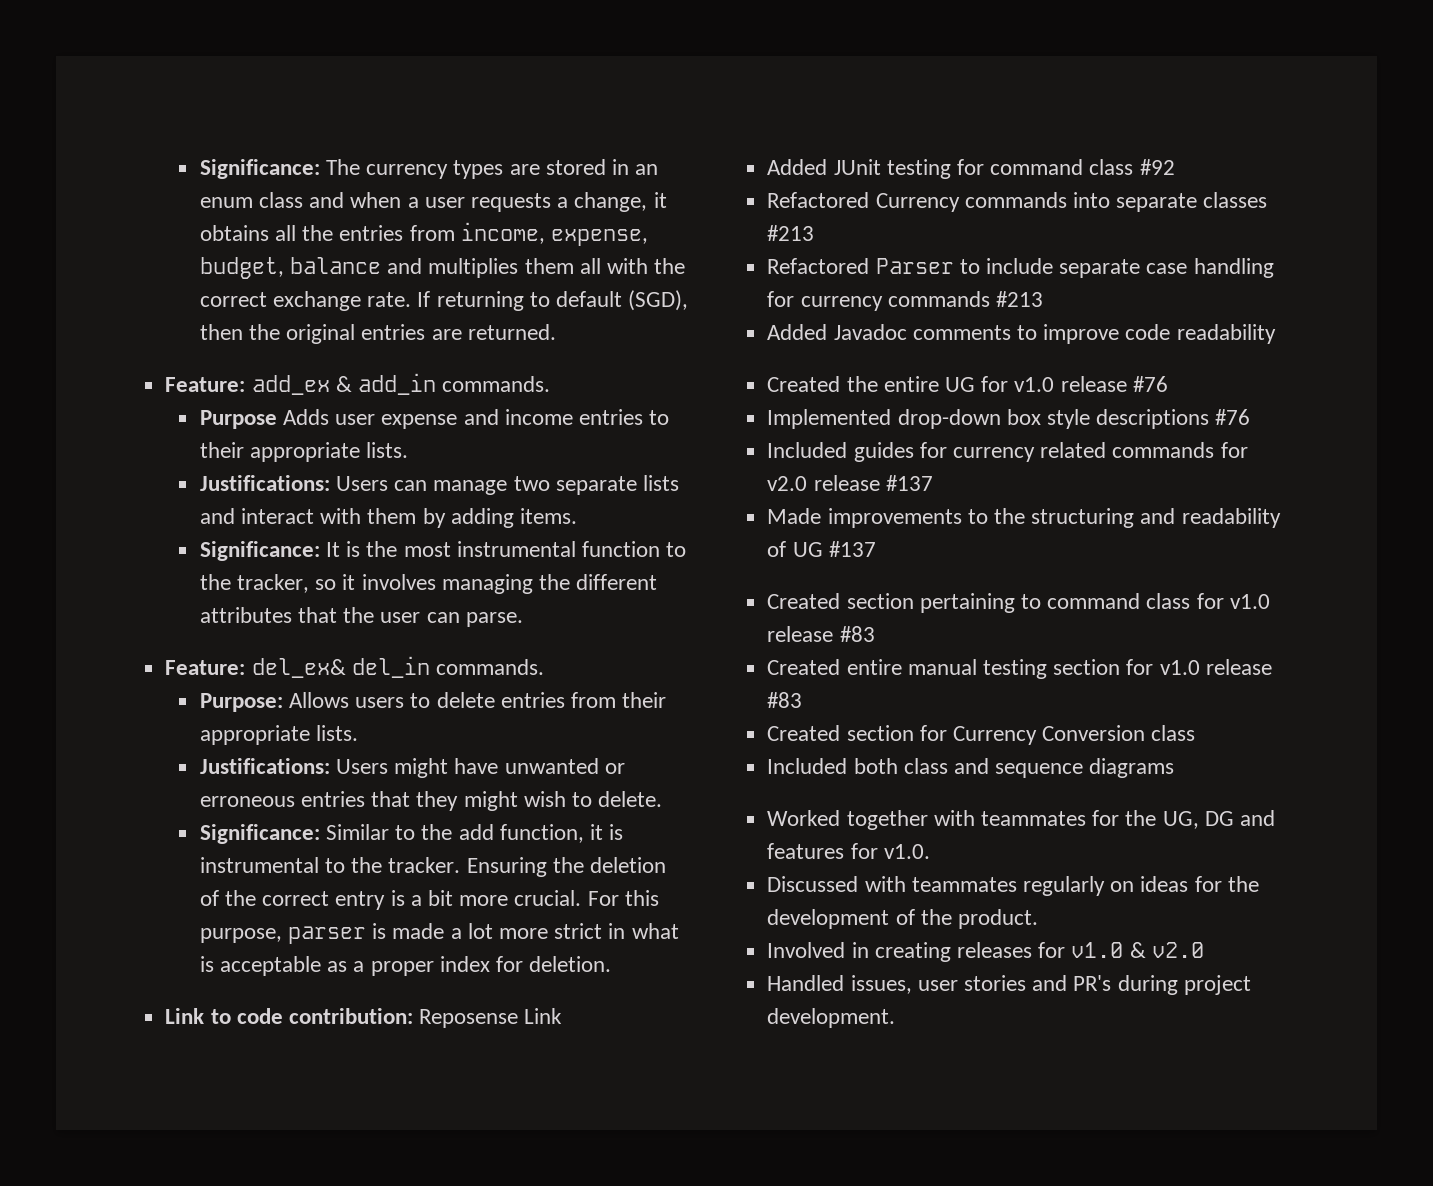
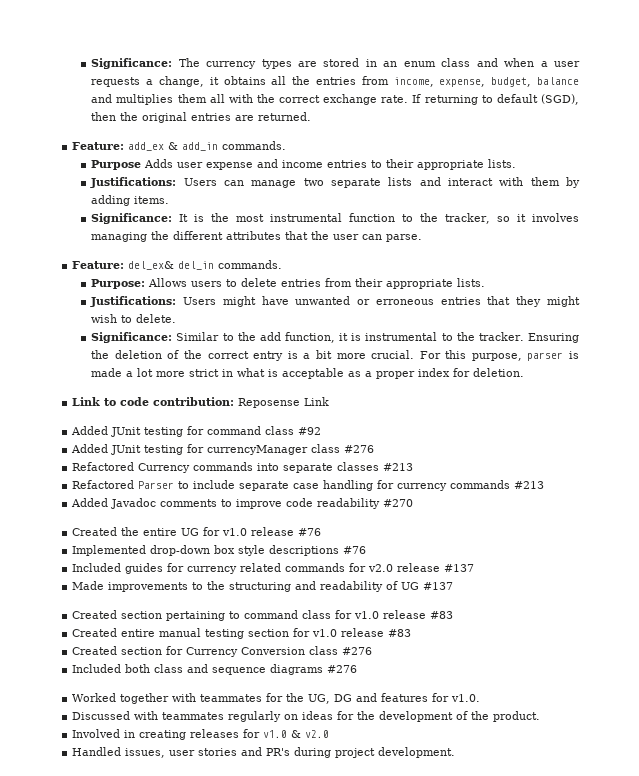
(1175, 167) none -> [71,444,375,455] // Added JUnit testing for currencyManager class #276
(1276, 334) none -> [383,499,414,507] #270
(1196, 733) none -> [342,647,373,655] #276
(1175, 768) none -> [327,665,358,673] #276

